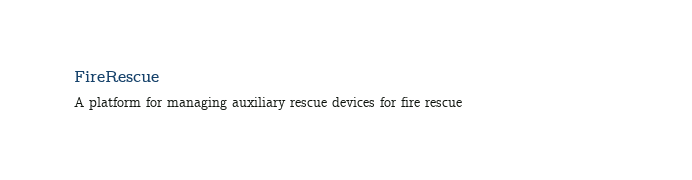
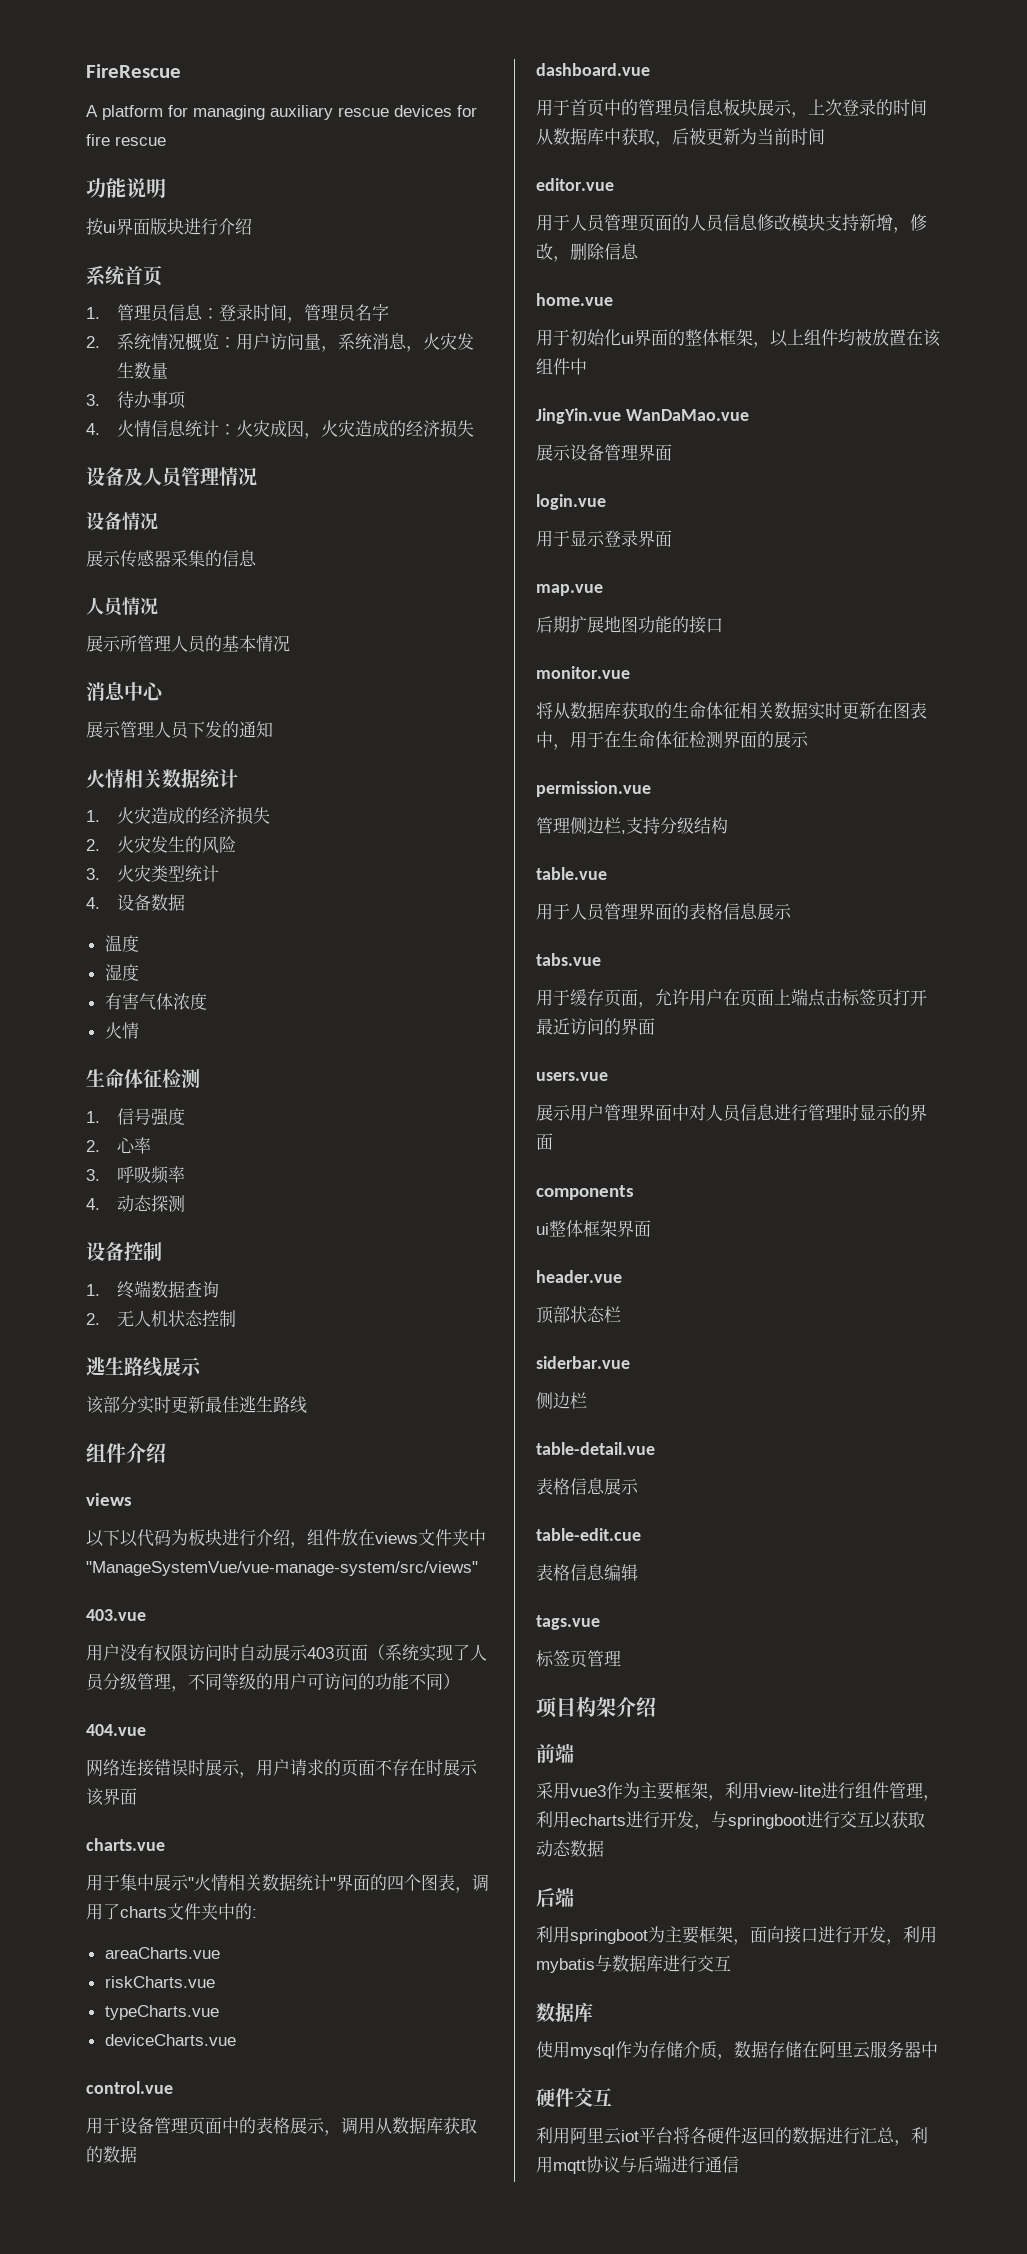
(462, 103) none -> [86,178,166,198] [86,218,252,236] [86,265,162,286] [86,304,390,323] [86,333,475,352] [117,362,169,379] [86,391,187,409] [86,420,475,439] [86,467,257,488] [86,512,158,530] [86,550,257,568] [86,597,158,617] [86,635,290,653] [86,682,165,701] [86,721,273,739] [86,768,238,788] [86,807,271,825] [86,836,237,854] [86,865,220,882] [86,894,186,911] [104,935,139,952] [104,964,139,981] [104,993,207,1010] [104,1022,139,1039] [86,1069,200,1088] [86,1108,186,1126] [86,1137,152,1154] [86,1166,186,1184] [86,1195,186,1212] [86,1242,162,1261] [86,1280,220,1299] [86,1310,237,1327] [86,1357,202,1377] [86,1396,307,1414] [86,1443,166,1463] [86,1493,132,1506] [86,1529,486,1548] [86,1561,478,1576] [86,1609,146,1621] [86,1644,487,1662] [86,1673,460,1692] [86,1724,146,1736] [86,1759,478,1778] [86,1788,137,1806] [86,1838,165,1851] [86,1874,489,1893] [86,1903,257,1920] [104,1947,220,1959] [104,1976,215,1988] [104,2005,219,2020] [104,2034,236,2046] [86,2081,173,2094] [86,2117,477,2136] [86,2146,137,2163] [536,63,650,76] [536,99,927,118] [536,128,825,147] [536,178,614,191] [536,214,927,233] [536,242,639,262] [536,293,613,306] [536,329,941,348] [536,358,587,375] [536,408,749,424] [536,444,672,461] [536,494,606,510] [536,530,672,547] [536,584,603,596] [536,616,723,634] [536,666,630,679] [536,702,927,720] [536,731,809,750] [536,781,651,797] [536,817,728,834] [536,867,607,880] [536,903,792,921] [536,953,601,966] [536,988,927,1008] [536,1018,655,1035] [536,1072,608,1081] [536,1104,927,1122] [536,1133,553,1150] [536,1185,634,1200] [536,1220,651,1237] [536,1270,622,1283] [536,1306,621,1324] [536,1356,630,1369] [536,1392,587,1409] [536,1442,655,1455] [536,1478,639,1495] [536,1528,641,1541] [536,1564,638,1581] [536,1615,600,1630] [536,1650,621,1668] [536,1697,656,1718] [536,1743,574,1763] [536,1782,940,1801] [536,1811,925,1830] [536,1840,604,1857] [536,1887,574,1907] [536,1926,937,1945] [536,1955,731,1973] [536,2002,593,2022] [536,2041,938,2060] [536,2088,612,2107] [536,2127,928,2146] [536,2155,739,2174] // 功能说明 // 按ui界面版块进行介绍 // 系统首页 // 1.管理员信息：登录时间，管理员名字 // 2.系统情况概览：用户访问量，系统消息，火灾发生数量 // 3.待办事项 // 4.火情信息统计：火灾成因，火灾造成的经济损失 // 设备及人员管理情况 // 设备情况 // 展示传感器采集的信息 // 人员情况 // 展示所管理人员的基本情况 // 消息中心 // 展示管理人员下发的通知 // 火情相关数据统计 // 1.火灾造成的经济损失 // 2.火灾发生的风险 // 3.火灾类型统计 // 4.设备数据 // 温度 // 湿度 // 有害气体浓度 // 火情 // 生命体征检测 // 1.信号强度 // 2.心率 // 3.呼吸频率 // 4.动态探测 // 设备控制 // 1.终端数据查询 // 2.无人机状态控制 // 逃生路线展示 // 该部分实时更新最佳逃生路线 // 组件介绍 // views // 以下以代码为板块进行介绍，组件放在views文件夹中"ManageSystemVue/vue-manage-system/src/views" // 403.vue // 用户没有权限访问时自动展示403页面（系统实现了人员分级管理，不同等级的用户可访问的功能不同） // 404.vue // 网络连接错误时展示，用户请求的页面不存在时展示该界面 // charts.vue // 用于集中展示"火情相关数据统计"界面的四个图表，调用了charts文件夹中的: // areaCharts.vue // riskCharts.vue // typeCharts.vue // deviceCharts.vue // control.vue // 用于设备管理页面中的表格展示，调用从数据库获取的数据 // dashboard.vue // 用于首页中的管理员信息板块展示，上次登录的时间从数据库中获取，后被更新为当前时间 // editor.vue // 用于人员管理页面的人员信息修改模块支持新增，修改，删除信息 // home.vue // 用于初始化ui界面的整体框架，以上组件均被放置在该组件中 // JingYin.vue WanDaMao.vue // 展示设备管理界面 // login.vue // 用于显示登录界面 // map.vue // 后期扩展地图功能的接口 // monitor.vue // 将从数据库获取的生命体征相关数据实时更新在图表中，用于在生命体征检测界面的展示 // permission.vue // 管理侧边栏,支持分级结构 // table.vue // 用于人员管理界面的表格信息展示 // tabs.vue // 用于缓存页面，允许用户在页面上端点击标签页打开最近访问的界面 // users.vue // 展示用户管理界面中对人员信息进行管理时显示的界面 // components // ui整体框架界面 // header.vue // 顶部状态栏 // siderbar.vue // 侧边栏 // table-detail.vue // 表格信息展示 // table-edit.cue // 表格信息编辑 // tags.vue // 标签页管理 // 项目构架介绍 // 前端 // 采用vue3作为主要框架，利用view-lite进行组件管理，利用echarts进行开发，与springboot进行交互以获取动态数据 // 后端 // 利用springboot为主要框架，面向接口进行开发，利用mybatis与数据库进行交互 // 数据库 // 使用mysql作为存储介质，数据存储在阿里云服务器中 // 硬件交互 // 利用阿里云iot平台将各硬件返回的数据进行汇总，利用mqtt协议与后端进行通信

